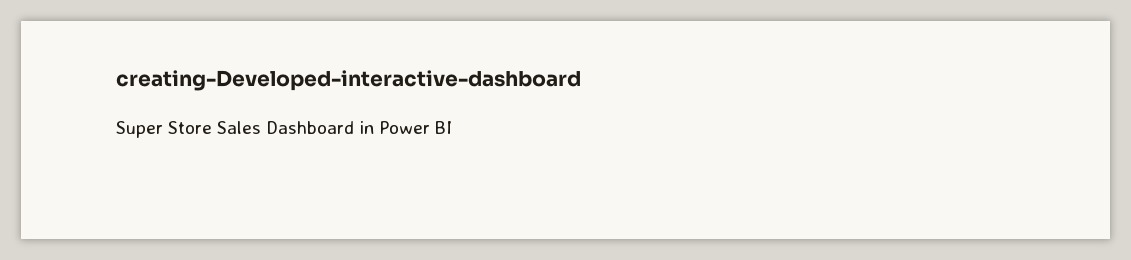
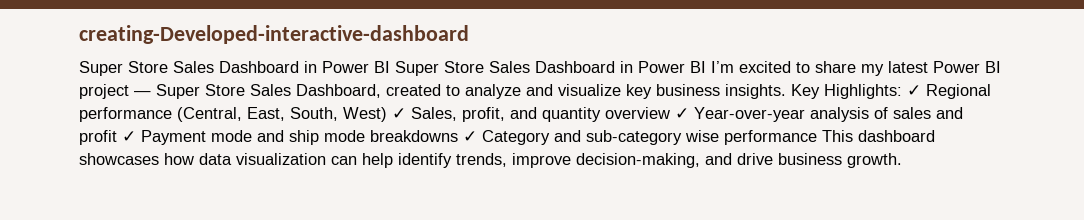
(452, 127) none -> [395,61,1001,76] [79,84,991,99] [79,107,963,122] [79,130,935,145] [79,153,902,168] Super Store Sales Dashboard in Power BI I’m excited to share my latest Power BI project — Super Store Sales Dashboard, created to analyze and visualize key business insights. Key Highlights: ✓ Regional performance (Central, East, South, West) ✓ Sales, profit, and quantity overview ✓ Year-over-year analysis of sales and profit ✓ Payment mode and ship mode breakdowns ✓ Category and sub-category wise performance This dashboard showcases how data visualization can help identify trends, improve decision-making, and drive business growth.

